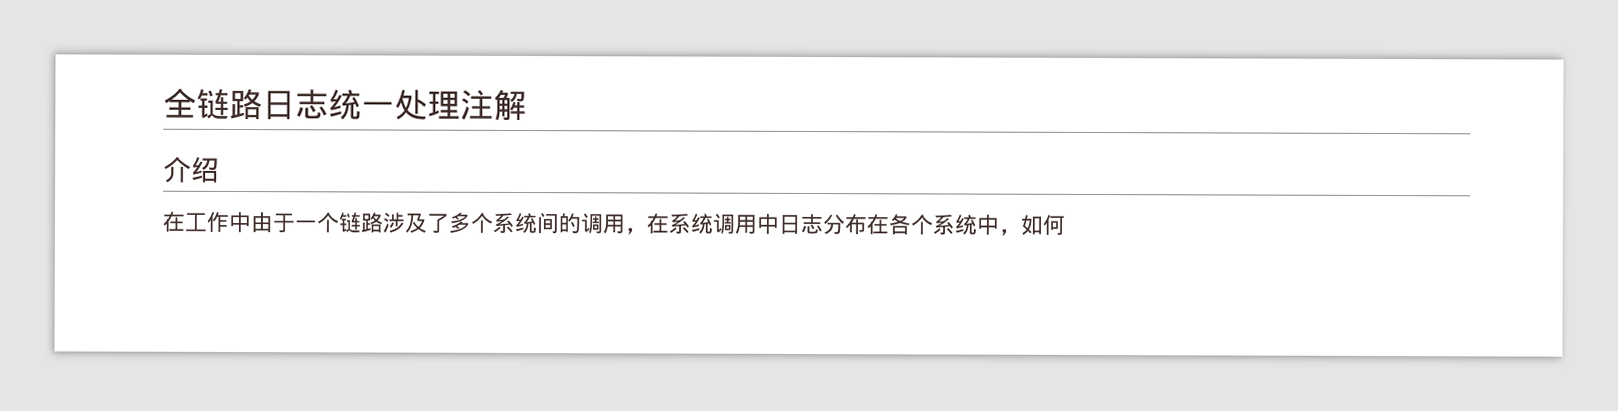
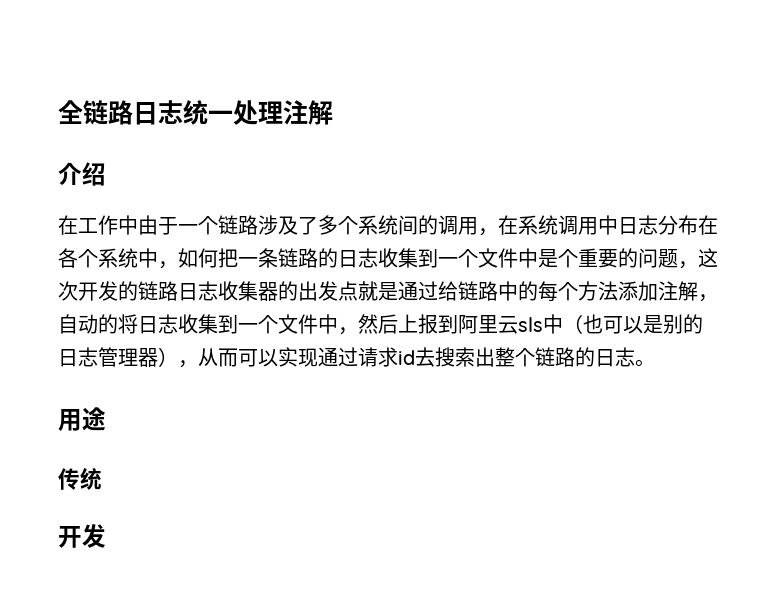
(1065, 224) none -> [218,248,718,269] [58,281,718,302] [58,314,703,335] [58,347,655,368] [58,407,106,431] [58,467,102,490] [58,524,106,548] 把一条链路的日志收集到一个文件中是个重要的问题，这次开发的链路日志收集器的出发点就是通过给链路中的每个方法添加注解，自动的将日志收集到一个文件中，然后上报到阿里云sls中（也可以是别的日志管理器），从而可以实现通过请求id去搜索出整个链路的日志。 // 用途 // 传统 // 开发

